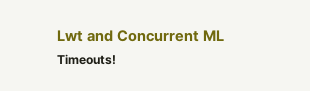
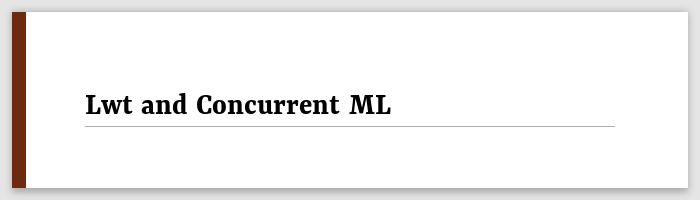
[57,54,116,65] // Timeouts! -> (391, 104) none

